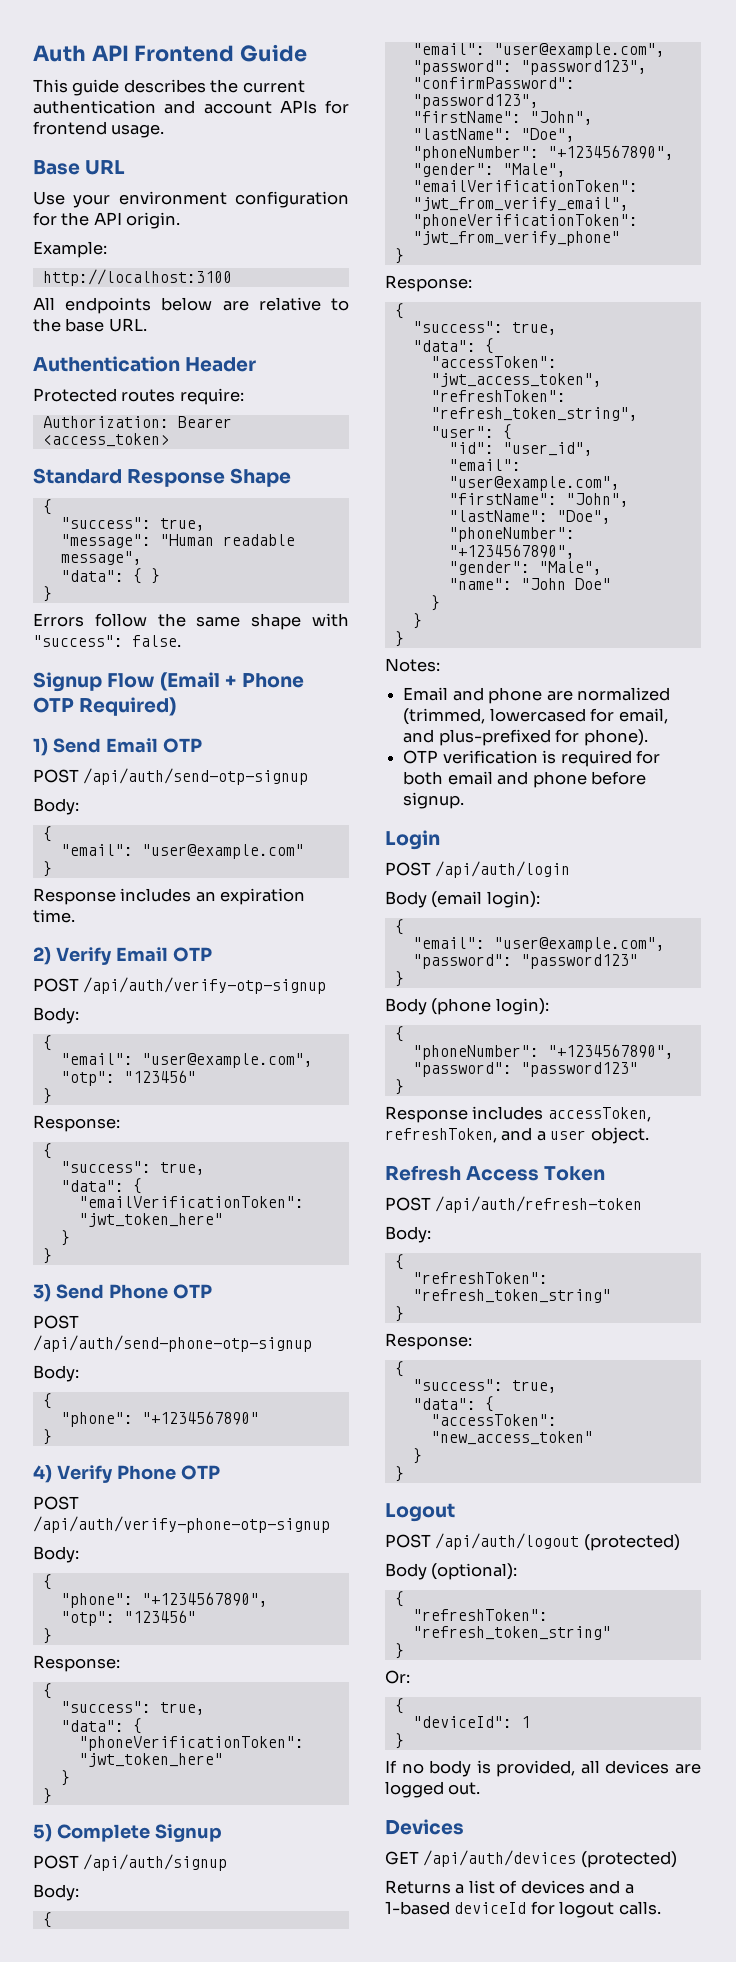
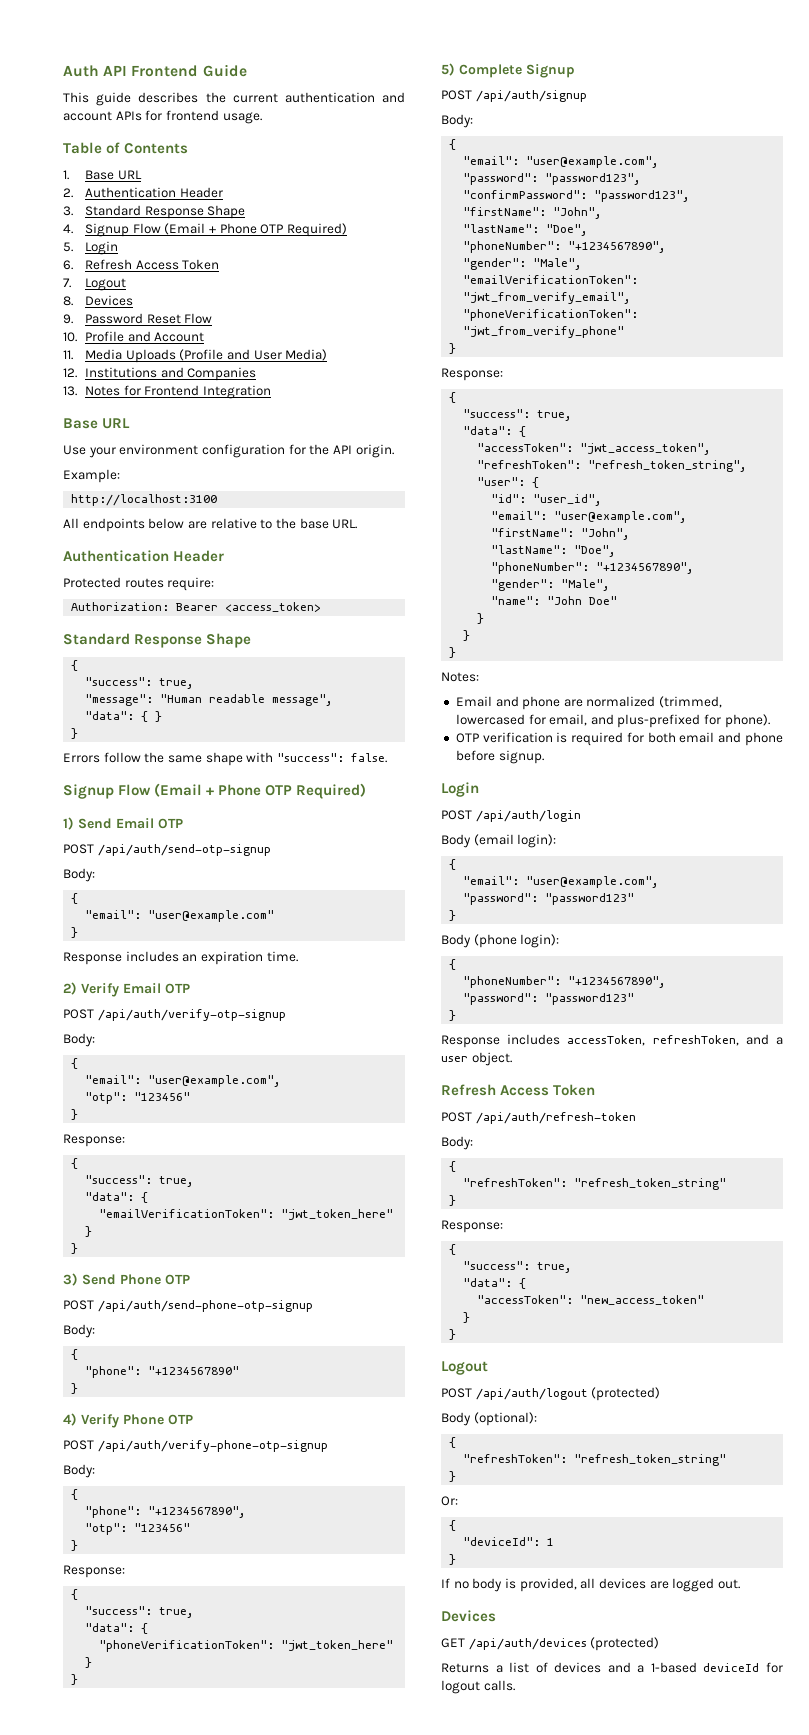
(165, 131) none -> [63,142,189,154] [63,170,142,180] [63,187,223,198] [63,205,246,219] [63,223,347,237] [63,241,119,255] [63,259,220,270] [63,278,127,291] [63,295,134,306] [63,313,213,324] [63,331,205,342] [63,349,328,363] [63,367,257,381] [63,385,272,399] // Table of Contents // 1. Base URL // 2. Authentication Header // 3. Standard Response Shape // 4. Signup Flow (Email + Phone OTP Required) // 5. Login // 6. Refresh Access Token // 7. Logout // 8. Devices // 9. Password Reset Flow // 10. Profile and Account // 11. Media Uploads (Profile and User Media) // 12. Institutions and Companies // 13. Notes for Frontend Integration

